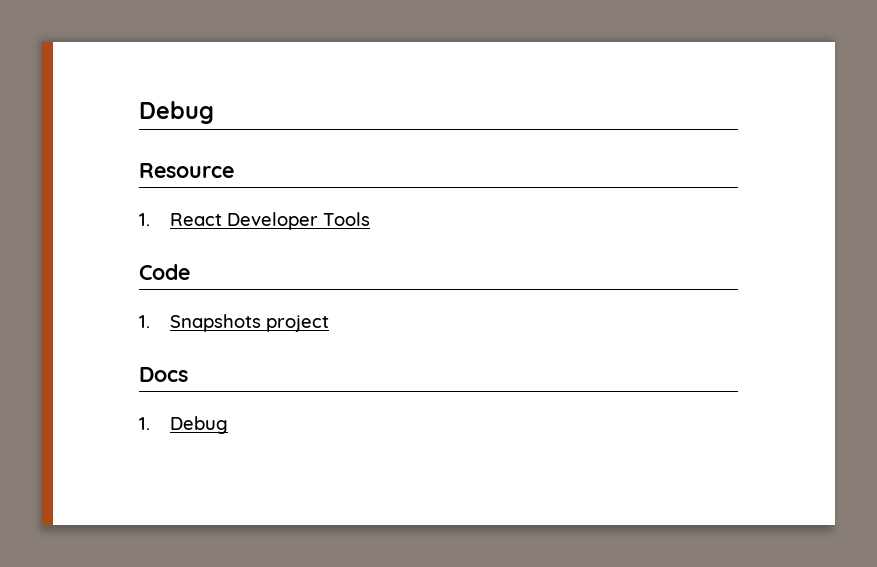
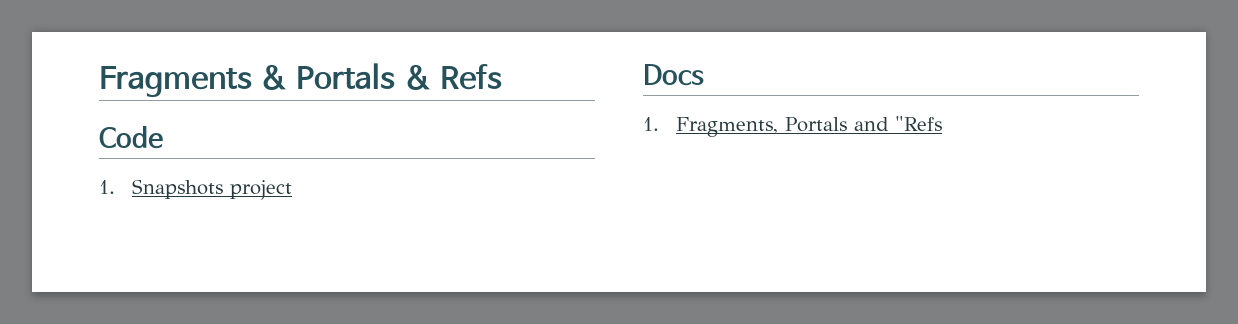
[139,101,214,124] [139,163,234,178] [139,212,370,230] Debug // Resource // 1. React Developer Tools -> [99,63,502,97] Fragments & Portals & Refs
[169,416,228,434] Debug -> [675,116,942,137] Fragments, Portals and "Refs

